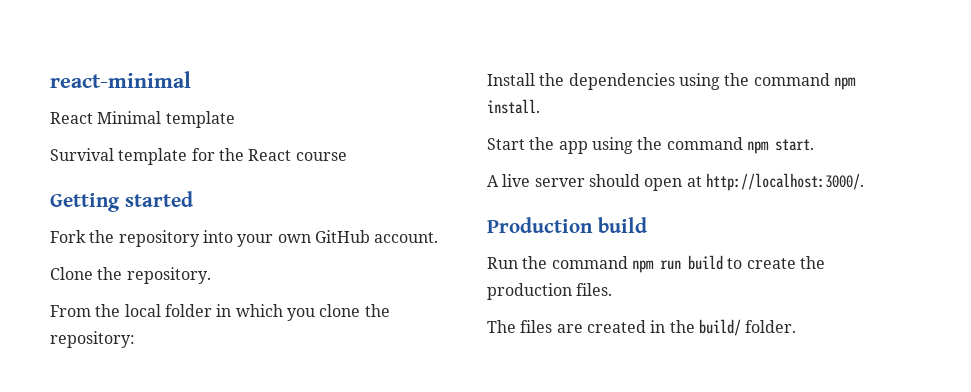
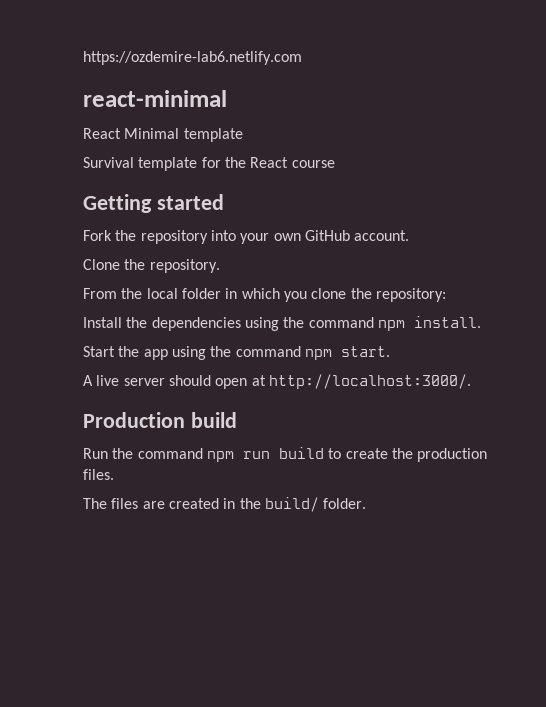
(50, 79) none -> [83,51,302,65] https://ozdemire-lab6.netlify.com //

